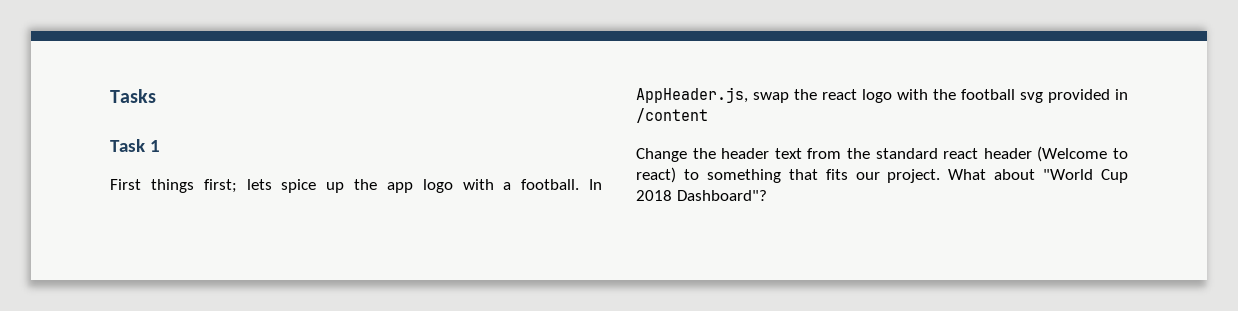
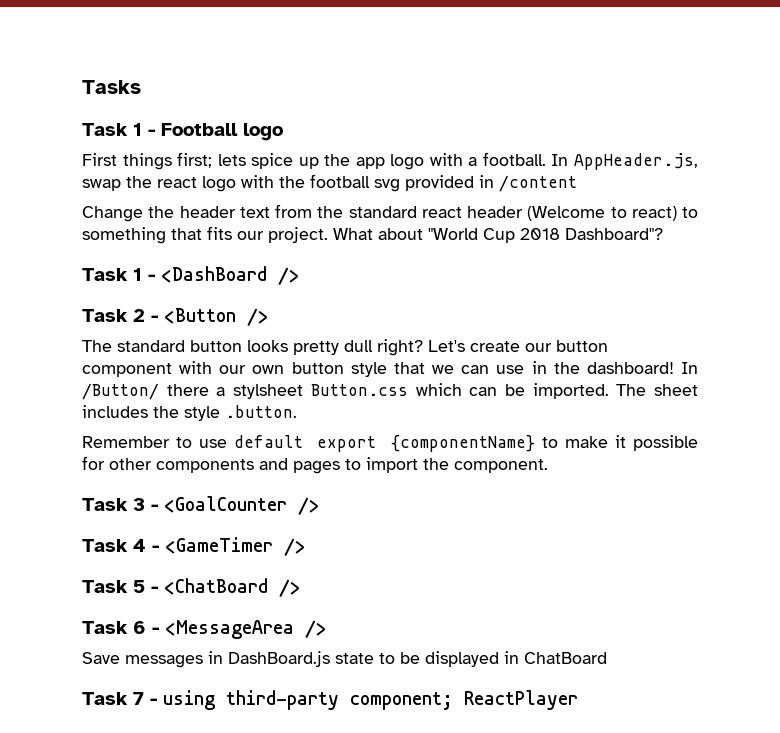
(160, 146) none -> [148,123,283,141] - Football logo
(767, 195) none -> [82,266,300,285] [82,308,269,326] [82,339,608,356] [82,361,698,377] [82,383,698,400] [82,405,297,421] [82,435,698,452] [82,456,548,474] [82,496,320,515] [82,537,306,556] [82,578,301,597] [82,620,327,639] [82,651,607,668] [82,690,578,710] // Task 1 - <DashBoard /> // Task 2 - <Button /> // The standard button looks pretty dull right? Let's create our button component with our own button style that we can use in the dashboard! In /Button/ there a stylsheet Button.css which can be imported. The sheet includes the style .button. // Remember to use default export {componentName} to make it possible for other components and pages to import the component. // Task 3 - <GoalCounter /> // Task 4 - <GameTimer /> // Task 5 - <ChatBoard /> // Task 6 - <MessageArea /> // Save messages in DashBoard.js state to be displayed in ChatBoard // Task 7 - using third-party component; ReactPlayer

